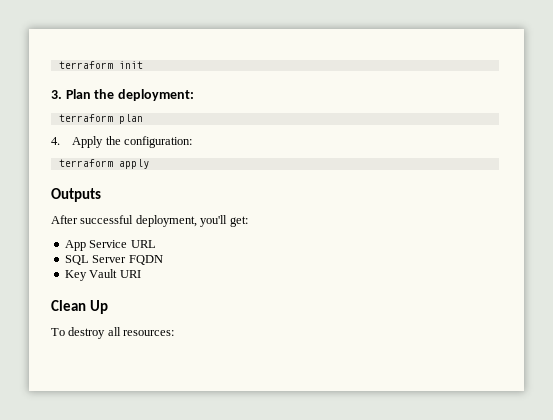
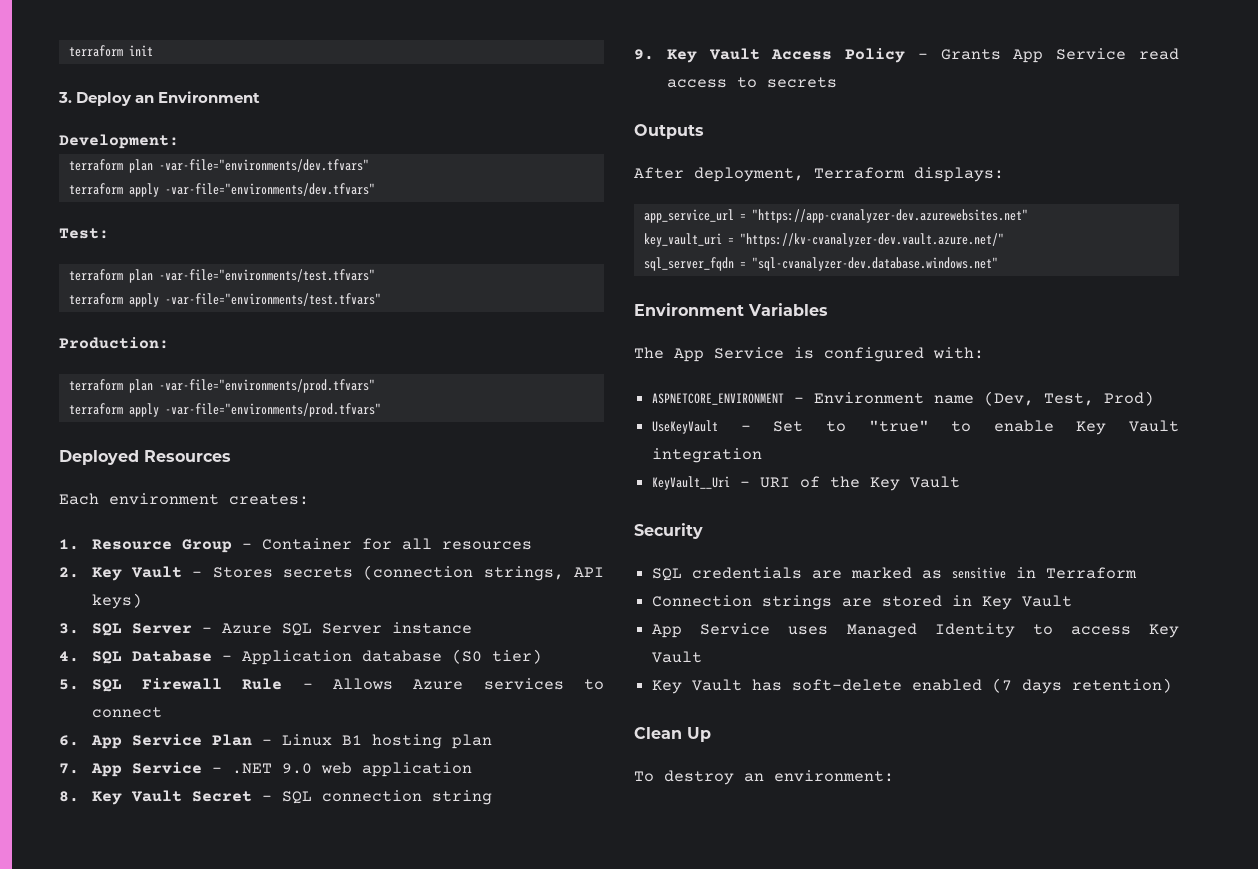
[65,89,194,101] [58,114,143,124] [51,136,192,148] [58,159,149,169] [51,188,101,202] [51,215,248,227] [64,240,156,251] [64,255,163,265] [64,269,141,281] Plan the deployment: // terraform plan // 4. Apply the configuration: // terraform apply // Outputs // After successful deployment, you'll get: // App Service URL // SQL Server FQDN // Key Vault URI -> [76,91,261,106] [59,134,179,149] [68,159,369,173] [68,183,375,197] [59,228,109,239] [68,269,375,283] [68,293,381,307] [59,337,169,349] [68,379,375,393] [68,403,381,417] [59,450,231,465] [59,493,309,505] [59,538,532,553] [59,565,605,581] [91,593,142,609] [59,622,472,636] [59,649,542,665] [59,678,605,692] [91,707,162,718] [59,734,492,749] [59,762,472,777] [59,790,492,805] [634,48,1179,63] [666,77,837,88] [634,124,704,139] [634,167,1004,182] [643,209,1028,223] [643,233,1004,247] [643,257,998,271] [634,303,828,316] [634,347,984,362] [652,391,1155,406] [652,420,1179,435] [652,448,763,463] [652,476,961,491] [634,523,703,539] [652,567,1138,581] [652,595,1073,610] [652,623,1179,638] [652,651,703,663] [652,678,1173,694] Deploy an Environment // Development: // terraform plan -var-file="environments/dev.tfvars" // terraform apply -var-file="environments/dev.tfvars" // Test: // terraform plan -var-file="environments/test.tfvars" // terraform apply -var-file="environments/test.tfvars" // Production: // terraform plan -var-file="environments/prod.tfvars" // terraform apply -var-file="environments/prod.tfvars" // Deployed Resources // Each environment creates: // 1. Resource Group - Container for all resources // 2. Key Vault - Stores secrets (connection strings, API keys) // 3. SQL Server - Azure SQL Server instance // 4. SQL Database - Application database (S0 tier) // 5. SQL Firewall Rule - Allows Azure services to connect // 6. App Service Plan - Linux B1 hosting plan // 7. App Service - .NET 9.0 web application // 8. Key Vault Secret - SQL connection string // 9. Key Vault Access Policy - Grants App Service read access to secrets // Outputs // After deployment, Terraform displays: // app_service_url = "https://app-cvanalyzer-dev.azurewebsites.net" // key_vault_uri = "https://kv-cvanalyzer-dev.vault.azure.net/" // sql_server_fqdn = "sql-cvanalyzer-dev.database.windows.net" // Environment Variables // The App Service is configured with: // ASPNETCORE_ENVIRONMENT - Environment name (Dev, Test, Prod) // UseKeyVault - Set to "true" to enable Key Vault integration // KeyVault__Uri - URI of the Key Vault // Security // SQL credentials are marked as sensitive in Terraform // Connection strings are stored in Key Vault // App Service uses Managed Identity to access Key Vault // Key Vault has soft-delete enabled (7 days retention)
[107,327,175,336] all resources: -> [744,770,894,782] an environment:

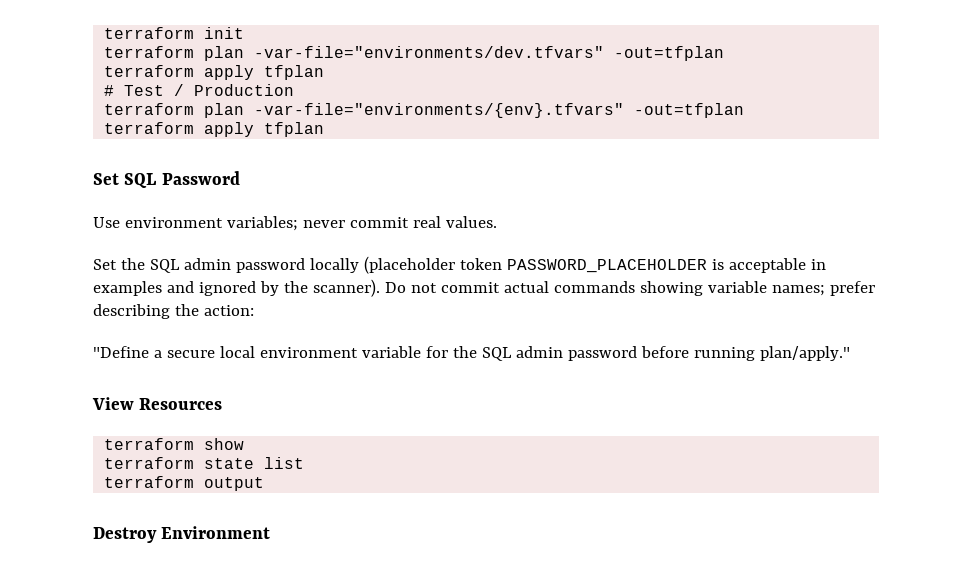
[58,91,261,106] [59,134,179,149] // 3. Deploy an Environment // Development: -> (245, 33) none
[68,183,375,197] [59,228,109,239] [68,269,375,283] [68,293,381,307] [59,337,169,349] [68,379,375,393] [68,403,381,417] [59,450,231,465] [59,493,309,505] [59,538,532,553] [59,565,605,581] [91,593,142,609] [59,622,472,636] [59,649,542,665] [59,678,605,692] [91,707,162,718] [59,734,492,749] [59,762,472,777] [59,790,492,805] [634,48,1179,63] [666,77,837,88] [634,124,704,139] [634,167,1004,182] [643,209,1028,223] [643,233,1004,247] [643,257,998,271] [634,303,828,316] [634,347,984,362] [652,391,1155,406] [652,420,1179,435] [652,448,763,463] [652,476,961,491] [634,523,703,539] [652,567,1138,581] [652,595,1073,610] [652,623,1179,638] [652,651,703,663] [652,678,1173,694] [634,727,711,742] [634,770,894,785] // terraform apply -var-file="environments/dev.tfvars" // Test: // terraform plan -var-file="environments/test.tfvars" // terraform apply -var-file="environments/test.tfvars" // Production: // terraform plan -var-file="environments/prod.tfvars" // terraform apply -var-file="environments/prod.tfvars" // Deployed Resources // Each environment creates: // 1. Resource Group - Container for all resources // 2. Key Vault - Stores secrets (connection strings, API keys) // 3. SQL Server - Azure SQL Server instance // 4. SQL Database - Application database (S0 tier) // 5. SQL Firewall Rule - Allows Azure services to connect // 6. App Service Plan - Linux B1 hosting plan // 7. App Service - .NET 9.0 web application // 8. Key Vault Secret - SQL connection string // 9. Key Vault Access Policy - Grants App Service read access to secrets // Outputs // After deployment, Terraform displays: // app_service_url = "https://app-cvanalyzer-dev.azurewebsites.net" // key_vault_uri = "https://kv-cvanalyzer-dev.vault.azure.net/" // sql_server_fqdn = "sql-cvanalyzer-dev.database.windows.net" // Environment Variables // The App Service is configured with: // ASPNETCORE_ENVIRONMENT - Environment name (Dev, Test, Prod) // UseKeyVault - Set to "true" to enable Key Vault integration // KeyVault__Uri - URI of the Key Vault // Security // SQL credentials are marked as sensitive in Terraform // Connection strings are stored in Key Vault // App Service uses Managed Identity to access Key Vault // Key Vault has soft-delete enabled (7 days retention) // Clean Up // To destroy an environment: -> [614,46,725,61] [104,65,325,80] [104,84,295,96] [104,103,745,118] [104,122,325,137] [93,171,240,188] [93,216,497,231] [93,256,826,274] [93,279,875,297] [93,304,254,319] [93,346,850,361] [92,397,223,410] [104,438,245,450] [104,457,305,469] [104,476,265,491] [93,526,271,543] -out=tfplan // terraform apply tfplan // # Test / Production // terraform plan -var-file="environments/{env}.tfvars" -out=tfplan // terraform apply tfplan // Set SQL Password // Use environment variables; never commit real values. // Set the SQL admin password locally (placeholder token PASSWORD_PLACEHOLDER is acceptable in examples and ignored by the scanner). Do not commit actual commands showing variable names; prefer describing the action: // "Define a secure local environment variable for the SQL admin password before running plan/apply." // View Resources // terraform show // terraform state list // terraform output // Destroy Environment

